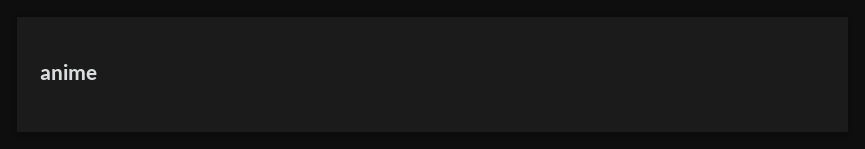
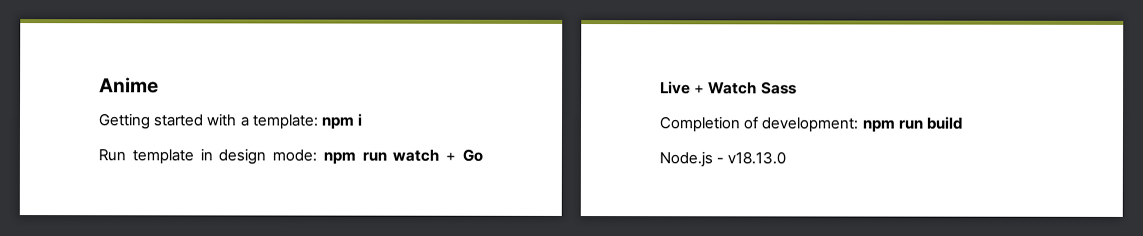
[40,64,97,80] anime -> [99,77,159,94] [98,113,364,130] [98,148,483,165] [660,81,797,95] [659,116,963,133] [659,151,787,168] Anime // Getting started with a template: npm i // Run template in design mode: npm run watch + Go Live + Watch Sass // Completion of development: npm run build // Node.js - v18.13.0

